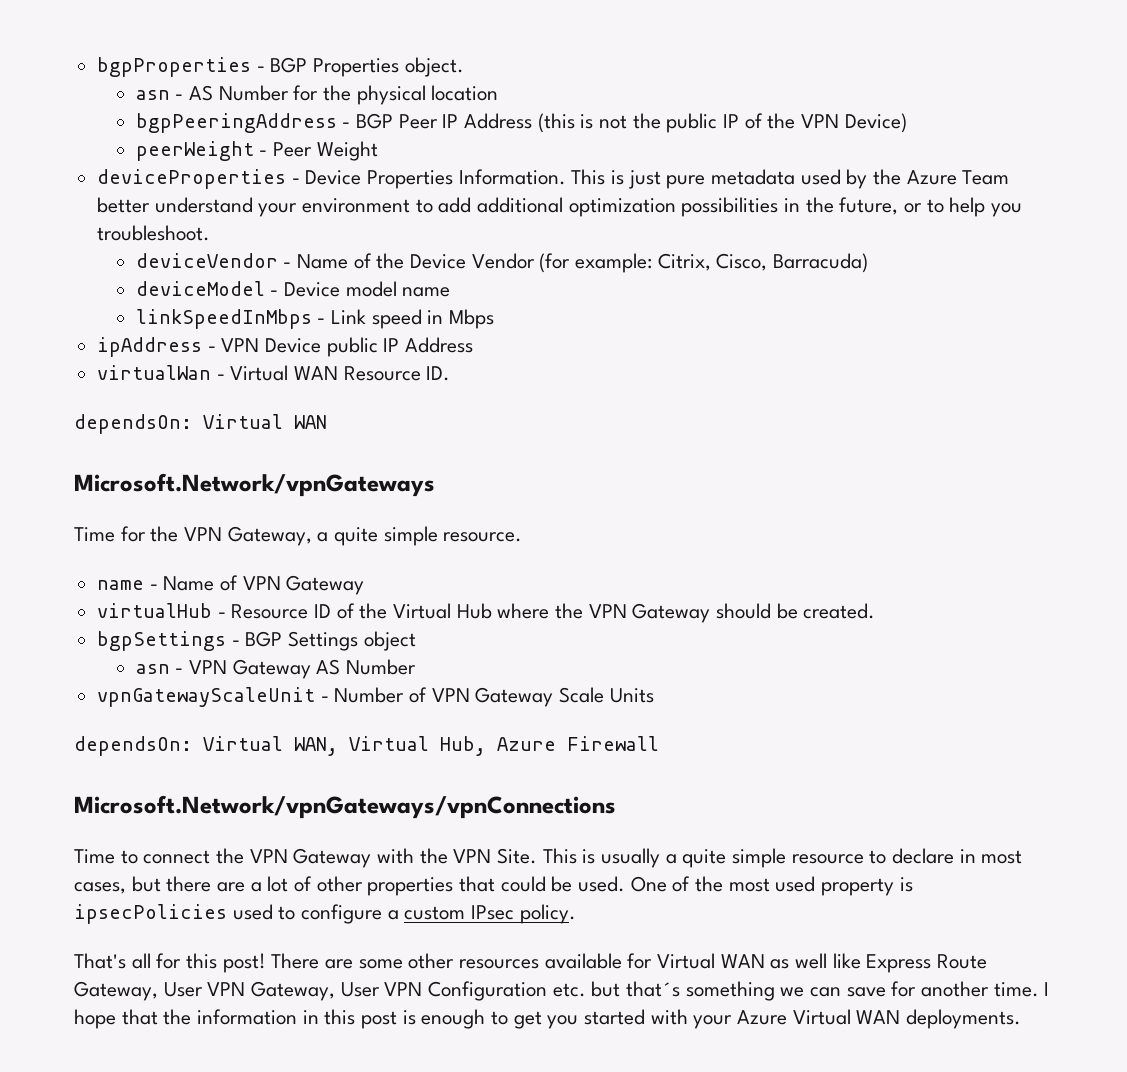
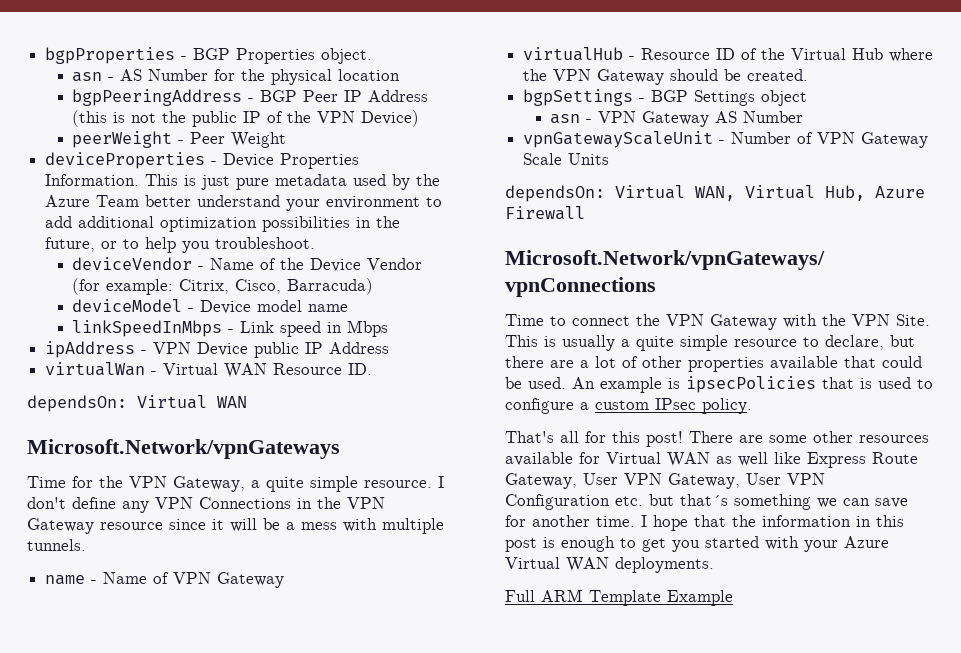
(523, 537) none -> [438,476,444,488] [27,497,385,513] [27,518,444,534] [27,539,86,551] I don't define any VPN Connections in the VPN Gateway resource since it will be a mess with multiple tunnels.
[892,848,1023,864] [74,882,126,894] declare in most cases, -> [825,335,884,350] declare,
(454, 886) none -> [770,356,838,370] available
[630,876,913,896] [74,904,227,924] One of the most used property is ipsecPolicies -> [572,376,872,393] An example is ipsecPolicies that is
(1022, 1019) none -> [505,589,733,606] // Full ARM Template Example

